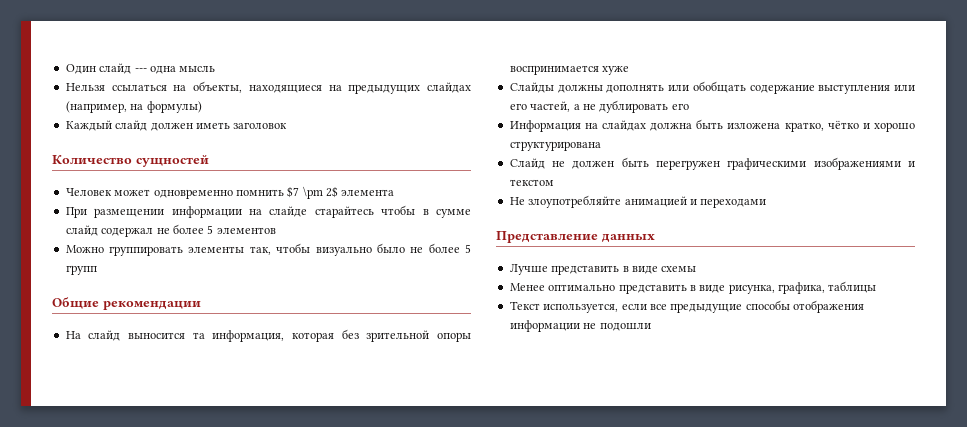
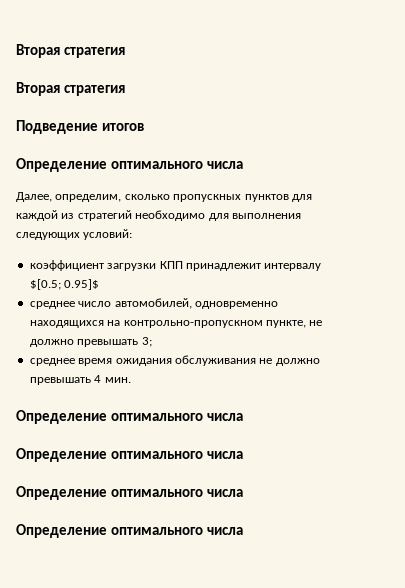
[65,63,216,74] [65,81,471,94] [65,101,202,113] [65,120,288,131] [52,154,209,167] [65,186,395,199] [65,205,471,218] [65,224,276,237] [65,243,471,256] [65,265,97,275] [52,297,201,310] [65,329,471,342] [509,65,630,75] [509,81,915,94] [509,100,689,113] [509,119,916,132] [509,141,601,151] [509,157,915,170] [509,179,554,186] [509,195,767,208] [496,231,655,243] [509,263,697,275] [509,281,877,294] [509,300,864,313] [509,320,651,332] Один слайд --- одна мысль // Нельзя ссылаться на объекты, находящиеся на предыдущих слайдах (например, на формулы) // Каждый слайд должен иметь заголовок // Количество сущностей // Человек может одновременно помнить $7 \pm 2$ элемента // При размещении информации на слайде старайтесь чтобы в сумме слайд содержал не более 5 элементов // Можно группировать элементы так, чтобы визуально было не более 5 групп // Общие рекомендации // На слайд выносится та информация, которая без зрительной опоры воспринимается хуже // Слайды должны дополнять или обобщать содержание выступления или его частей, а не дублировать его // Информация на слайдах должна быть изложена кратко, чётко и хорошо структурирована // Слайд не должен быть перегружен графическими изображениями и текстом // Не злоупотребляйте анимацией и переходами // Представление данных // Лучше представить в виде схемы // Менее оптимально представить в виде рисунка, графика, таблицы // Текст используется, если все предыдущие способы отображения информации не подошли -> [16,44,125,58] [16,82,125,96] [16,120,144,134] [16,158,243,172] [16,192,312,202] [16,210,301,221] [16,229,133,240] [29,260,322,271] [29,279,100,290] [29,298,278,309] [29,320,323,328] [29,337,152,347] [29,355,320,366] [29,375,131,385] [16,410,243,424] [16,448,243,462] [16,486,243,500] [16,524,243,538] Вторая стратегия // Вторая стратегия // Подведение итогов // Определение оптимального числа // Далее, определим, сколько пропускных пунктов для каждой из стратегий необходимо для выполнения следующих условий: // коэффициент загрузки КПП принадлежит интервалу $[0.5; 0.95]$ // среднее число автомобилей, одновременно находящихся на контрольно-пропускном пункте, не должно превышать 3; // среднее время ожидания обслуживания не должно превышать 4 мин. // Определение оптимального числа // Определение оптимального числа // Определение оптимального числа // Определение оптимального числа

